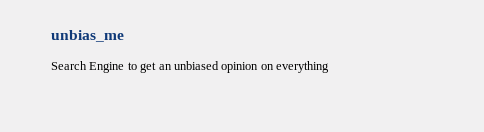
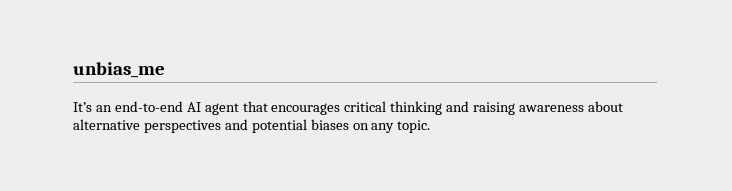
[51,61,329,73] Search Engine to get an unbiased opinion on everything -> [73,101,623,115] [73,119,431,133] It’s an end-to-end AI agent that encourages critical thinking and raising awareness about alternative perspectives and potential biases on any topic.

